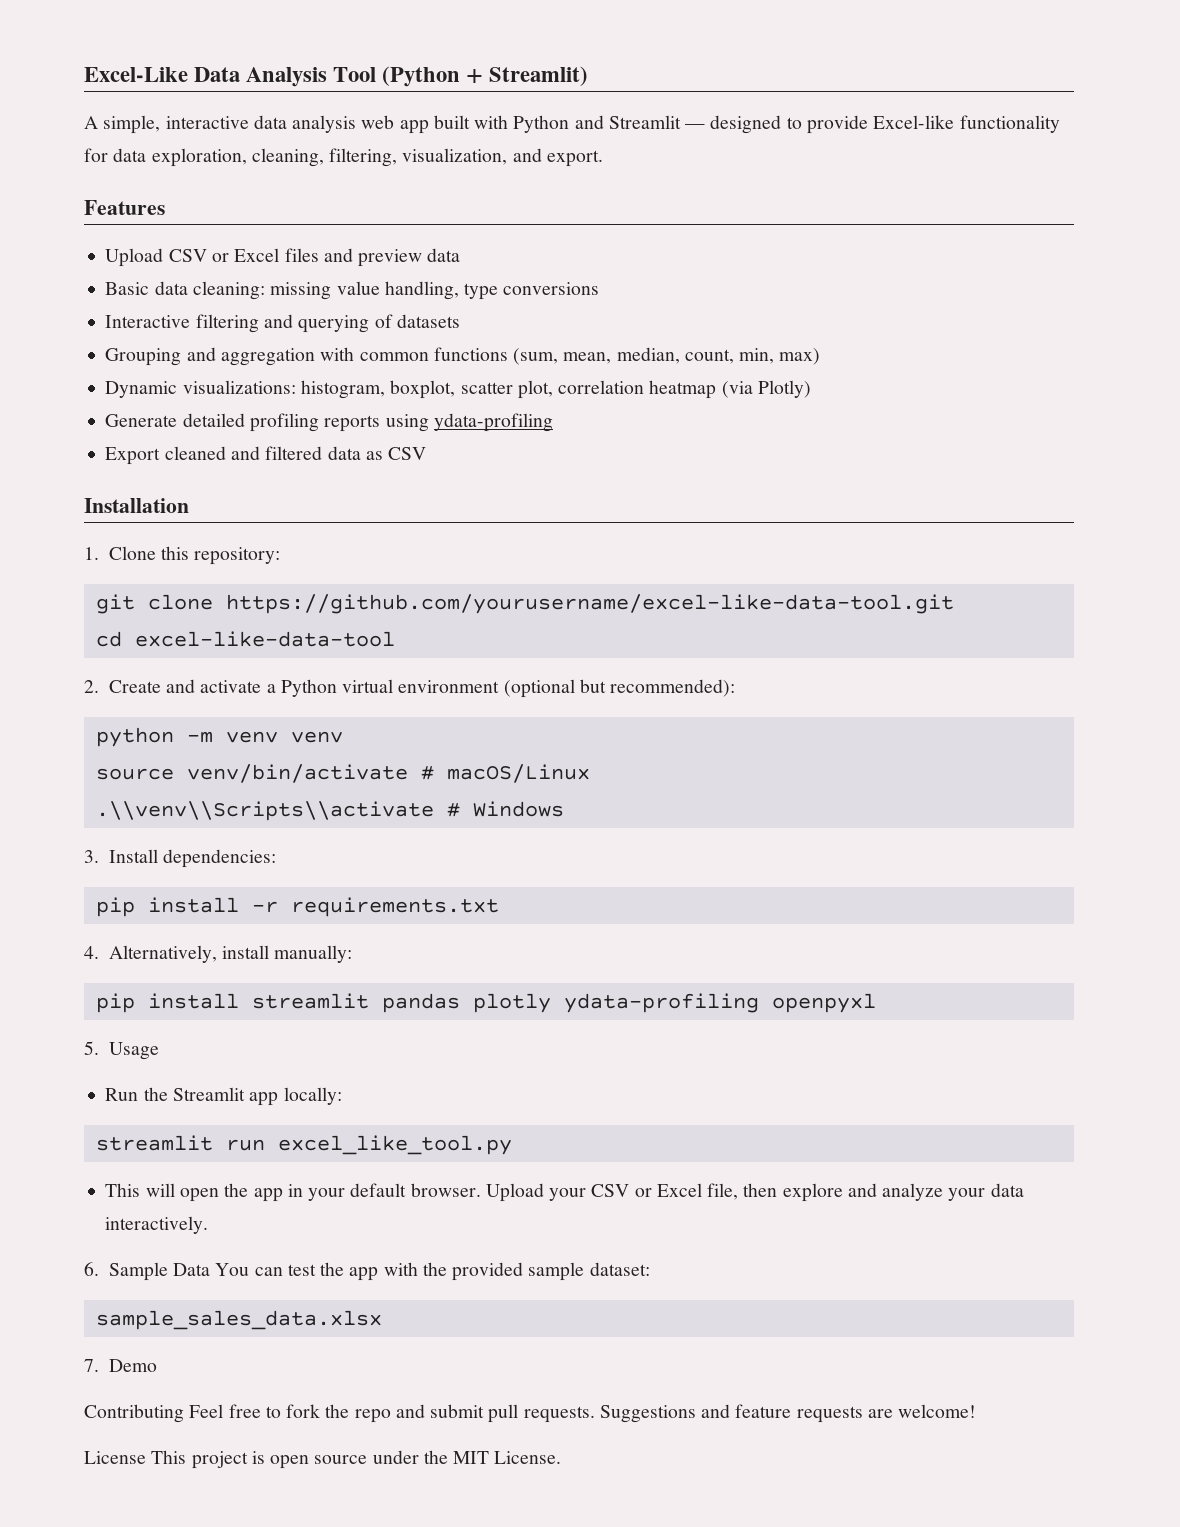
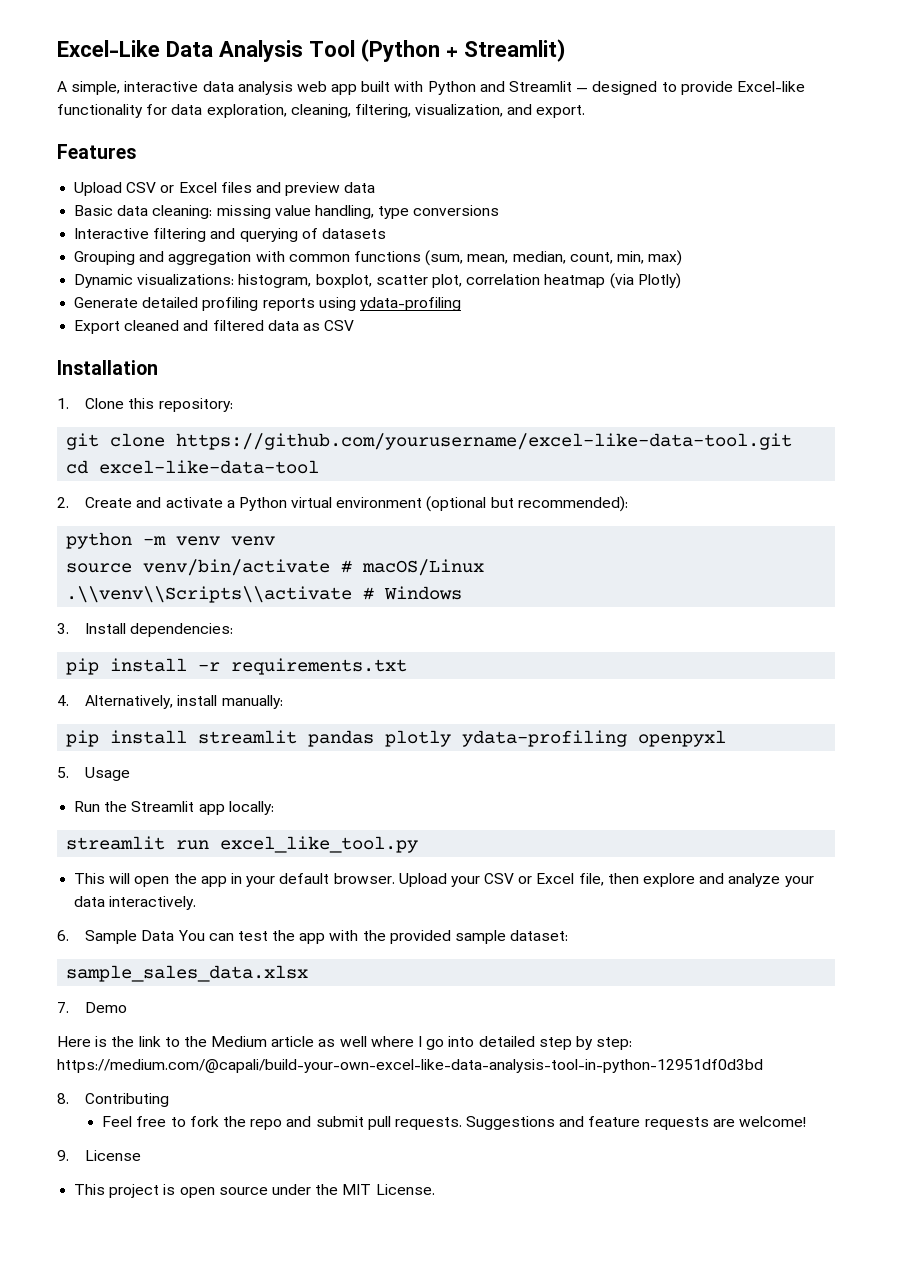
(157, 1365) none -> [57,1036,633,1050] [57,1059,763,1073] [57,1093,69,1104] Here is the link to the Medium article as well where I go into detailed step by step: https://medium.com/@capali/build-your-own-excel-like-data-analysis-tool-in-python-12951df0d3bd // 8.
(184, 1413) none -> (170, 1100) //
(977, 1411) none -> [57,1150,69,1161] 9.
(146, 1457) none -> (142, 1155) //

